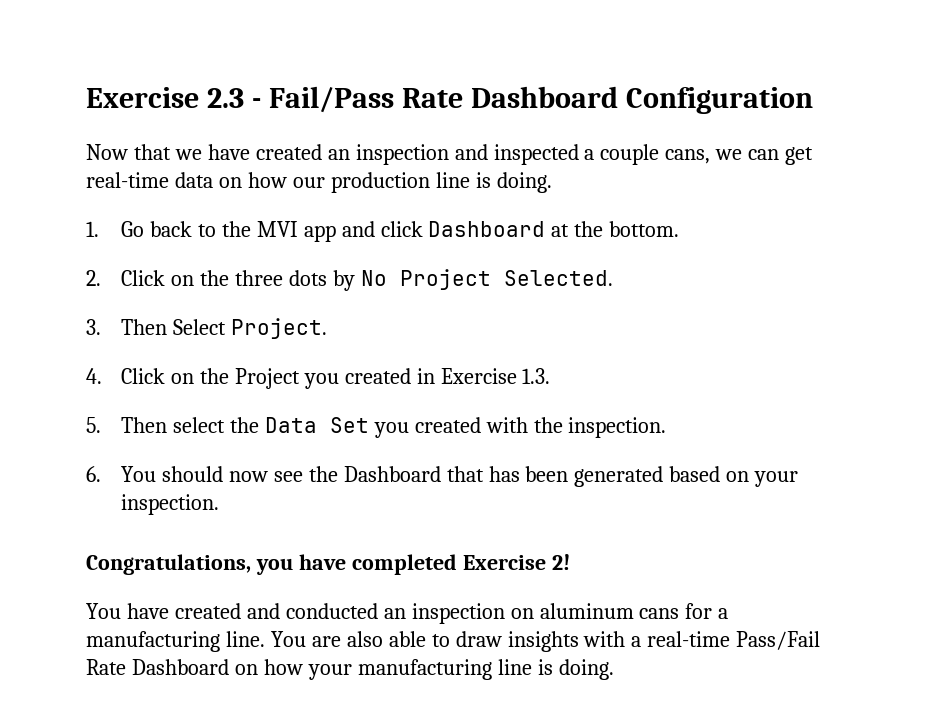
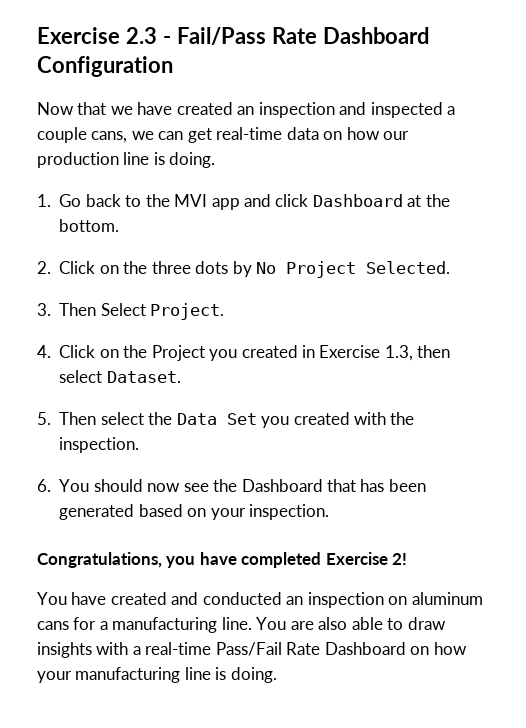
[522,368,551,384] 1.3. -> [384,345,451,361] [59,370,181,383] 1.3, then select Dataset.

